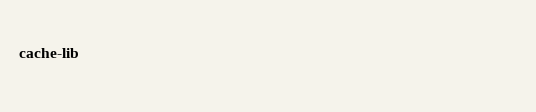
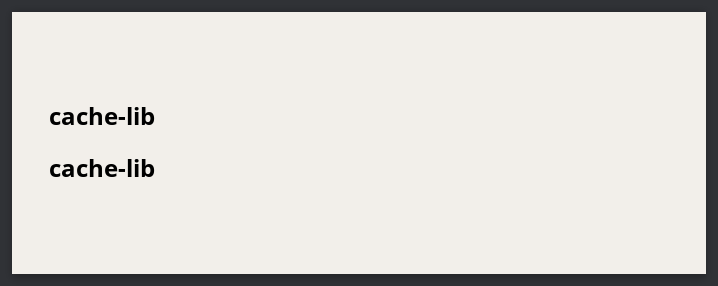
[19,48,79,58] cache-lib -> [49,107,155,125] [49,159,155,177] cache-lib // cache-lib

